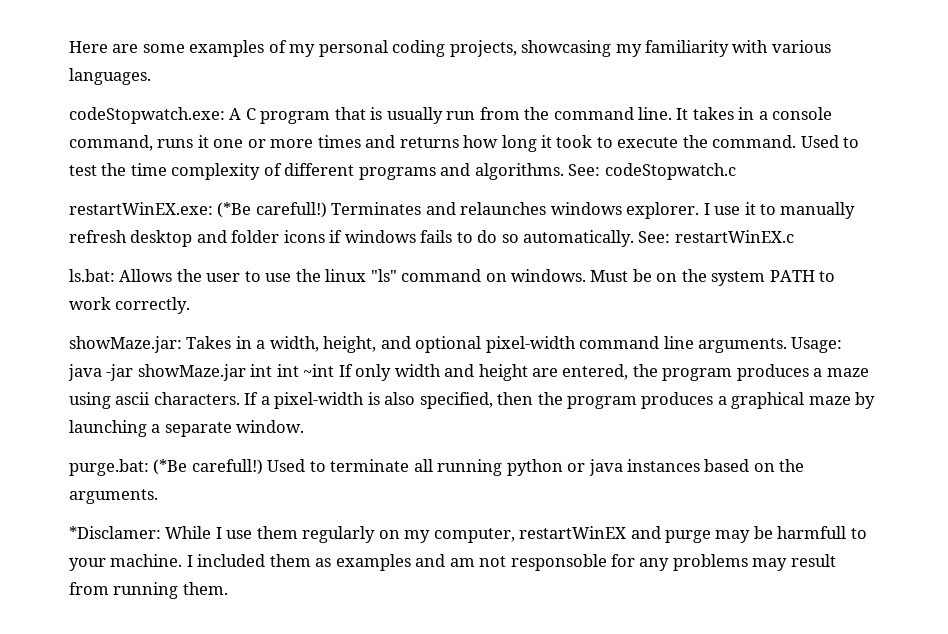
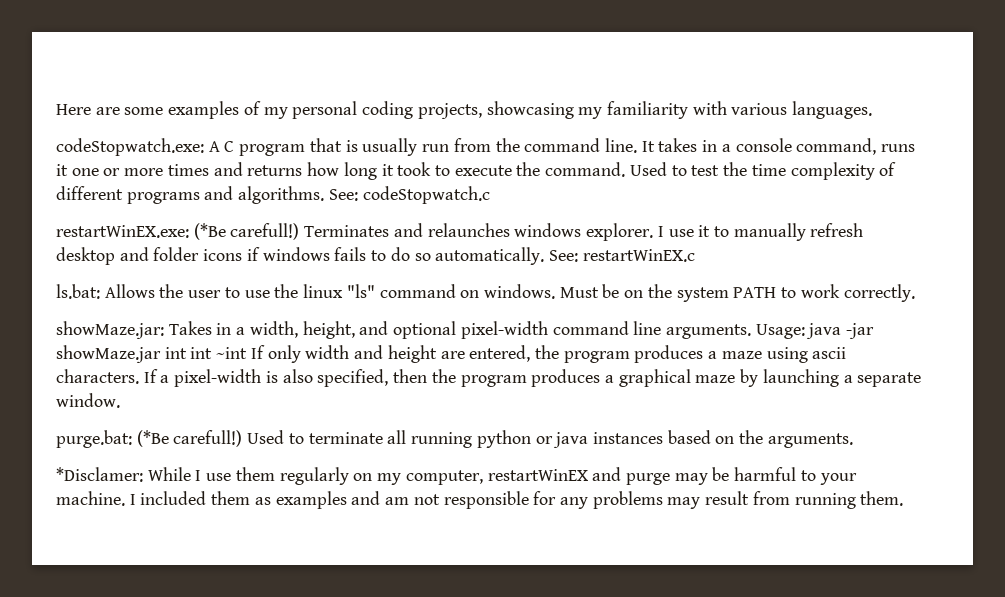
[777,526,847,539] harmfull -> [734,467,797,481] harmful
[510,554,607,571] responsoble -> [443,491,529,509] responsible

